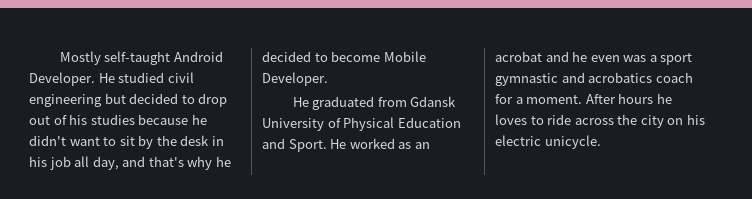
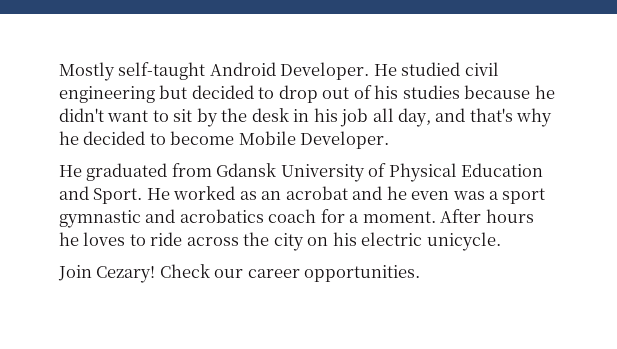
(601, 142) none -> [58,264,421,283] // Join Cezary! Check our career opportunities.

